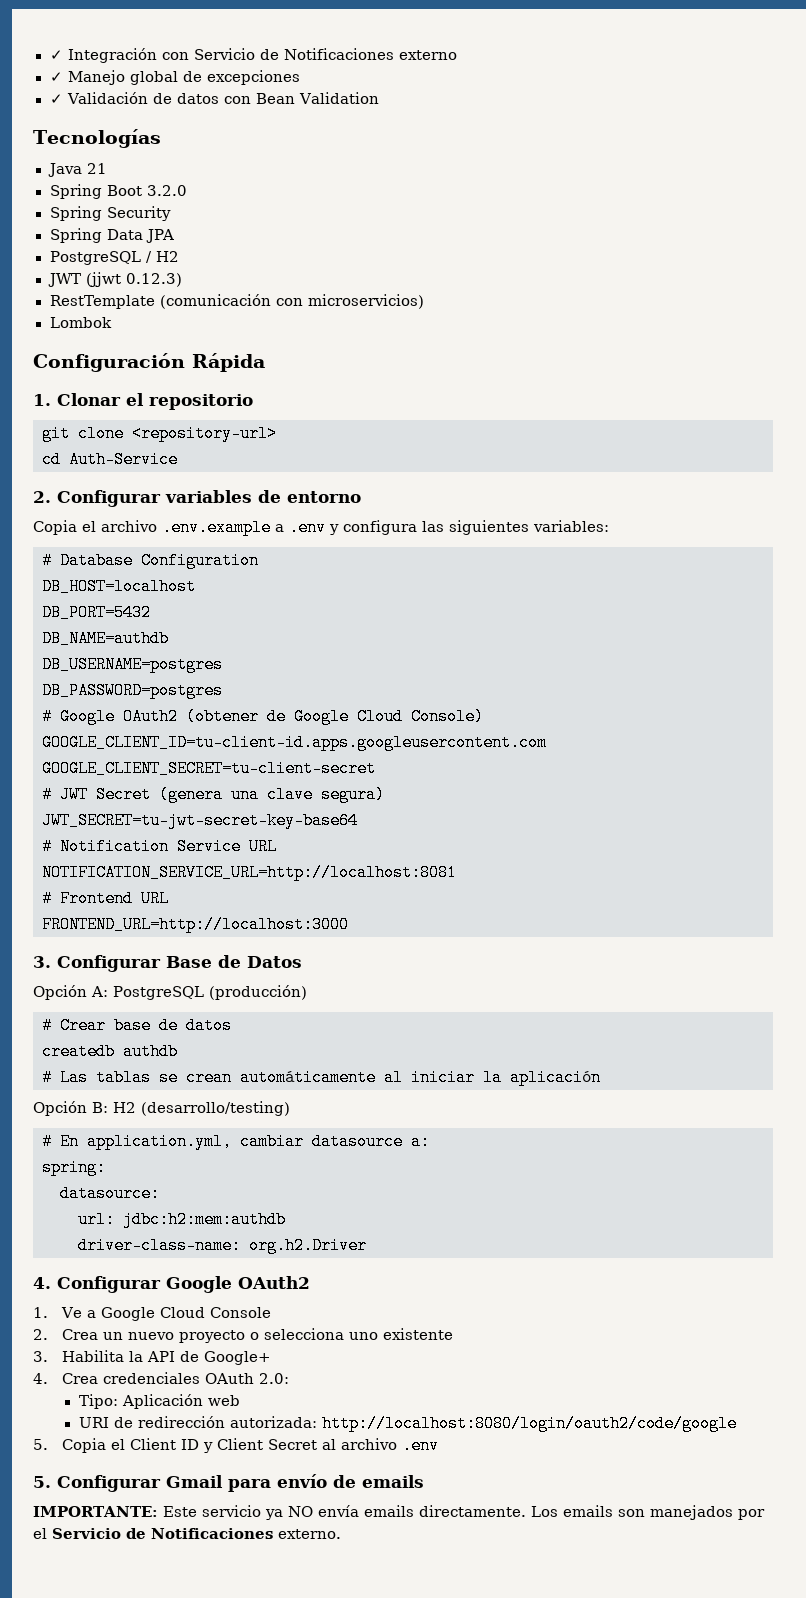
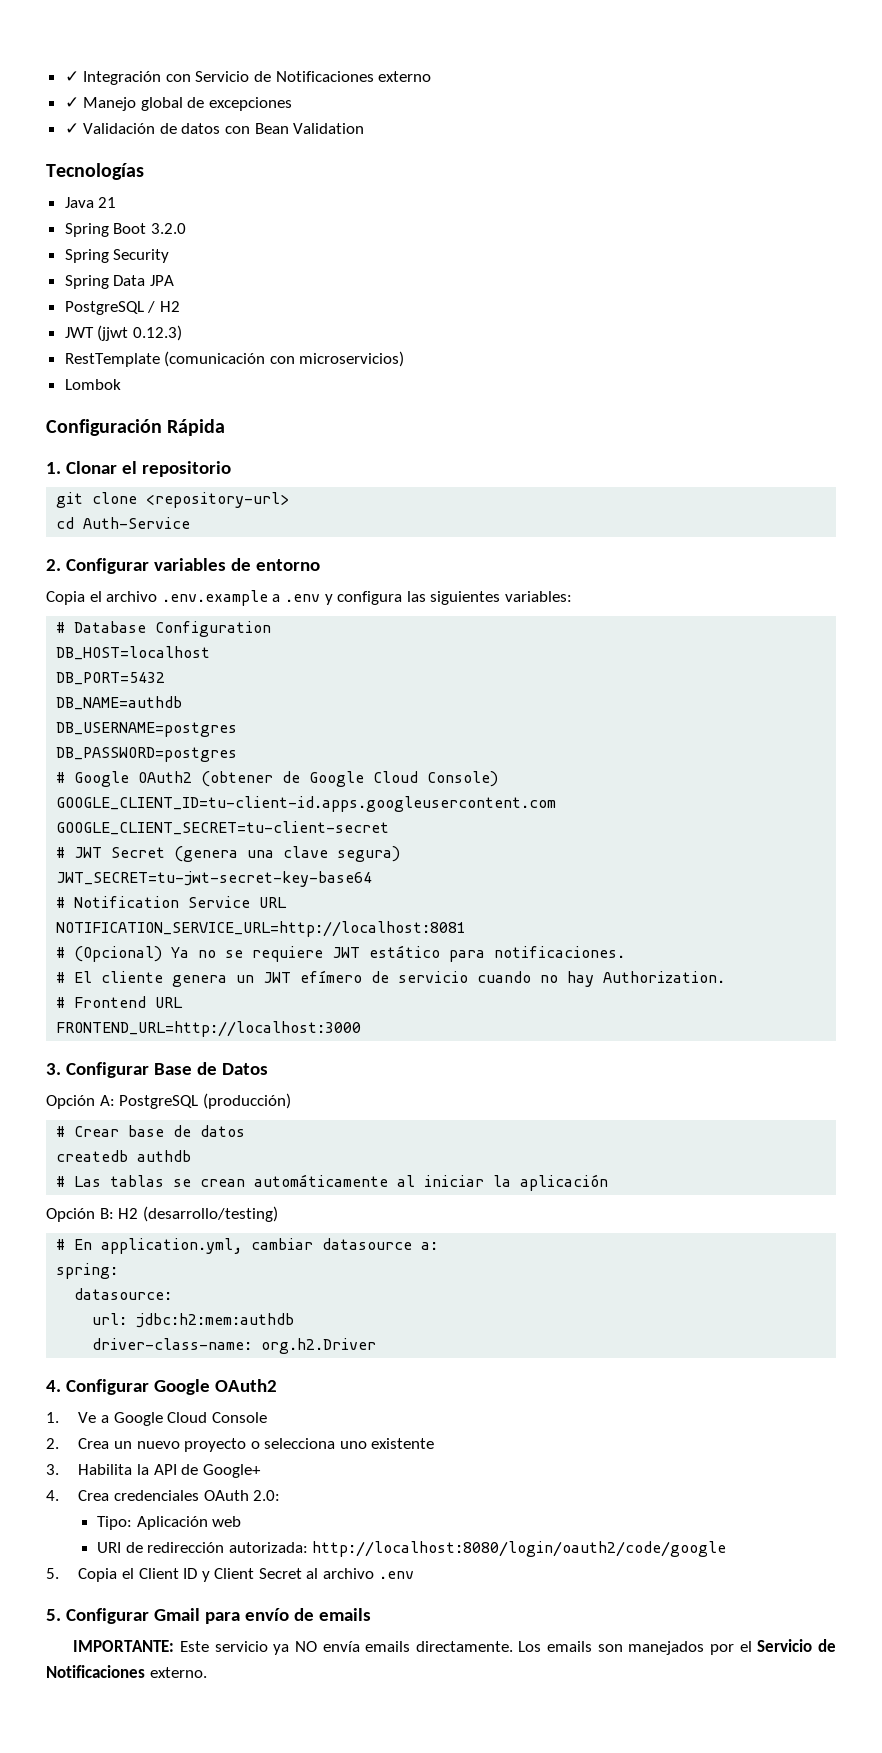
(457, 872) none -> [56,945,626,962] [56,970,726,987] // # (Opcional) Ya no se requiere JWT estático para notificaciones. // # El cliente genera un JWT efímero de servicio cuando no hay Authorization.

